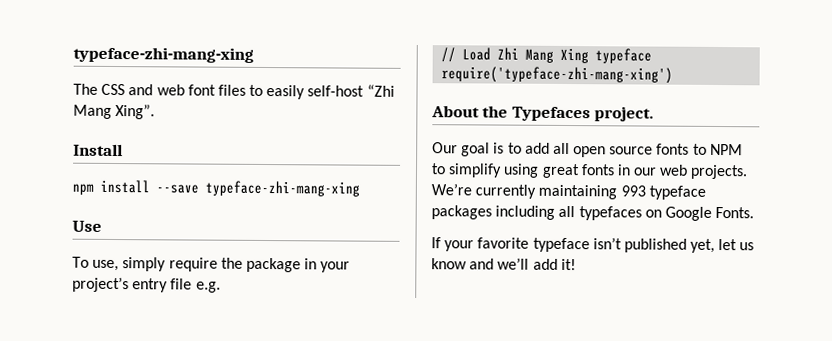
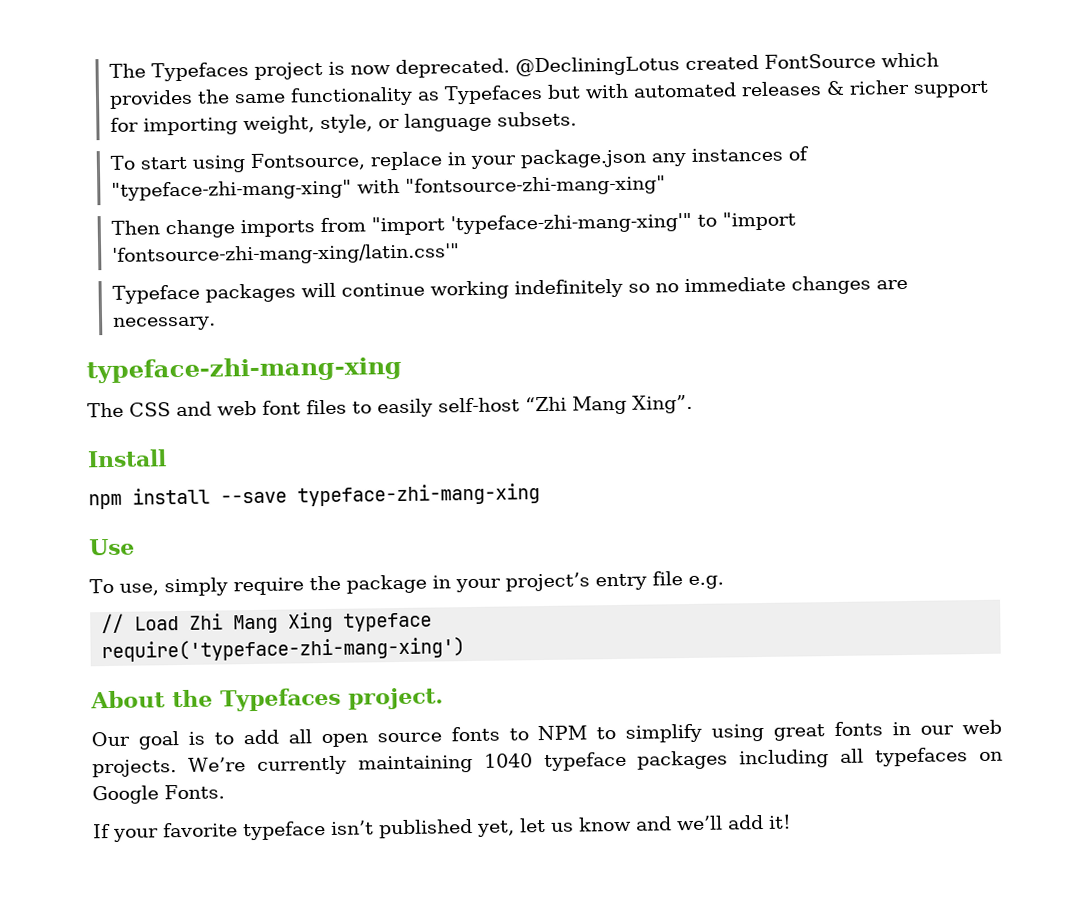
(73, 54) none -> [108,52,939,82] [108,79,989,109] [109,111,577,136] [109,146,809,173] [110,175,666,201] [110,211,796,239] [111,243,460,266] [111,275,908,304] [112,316,216,331] The Typefaces project is now deprecated. @DecliningLotus created FontSource which provides the same functionality as Typefaces but with automated releases & richer support for importing weight, style, or language subsets. // To start using Fontsource, replace in your package.json any instances of "typeface-zhi-mang-xing" with "fontsource-zhi-mang-xing" // Then change imports from "import 'typeface-zhi-mang-xing'" to "import 'fontsource-zhi-mang-xing/latin.css'" // Typeface packages will continue working indefinitely so no immediate changes are necessary. //
[620,185,646,197] 993 -> [483,753,533,768] 1040

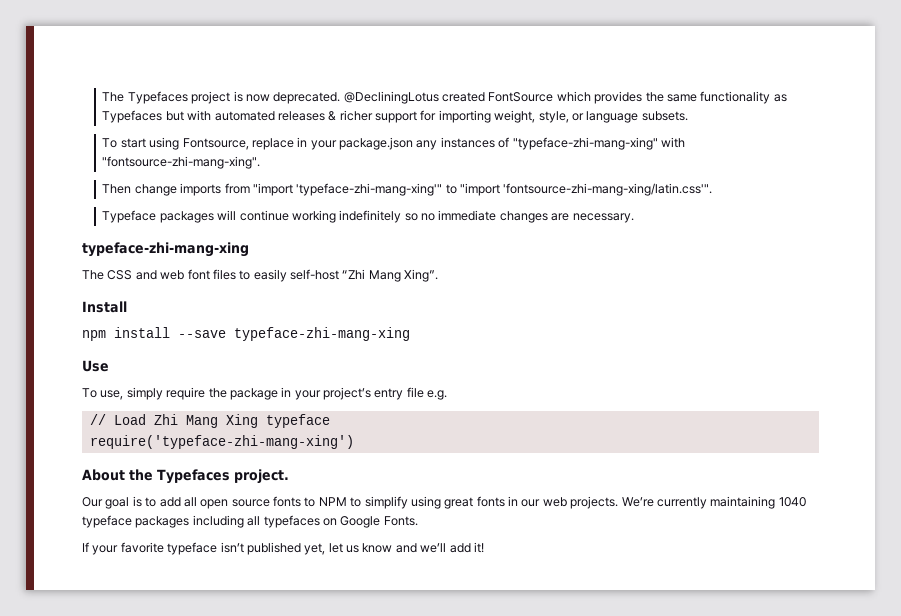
[404,175,666,197] "fontsource-zhi-mang-xing" -> [102,156,261,169] "fontsource-zhi-mang-xing".
[111,243,460,266] 'fontsource-zhi-mang-xing/latin.css'" -> [503,183,713,196] 'fontsource-zhi-mang-xing/latin.css'".

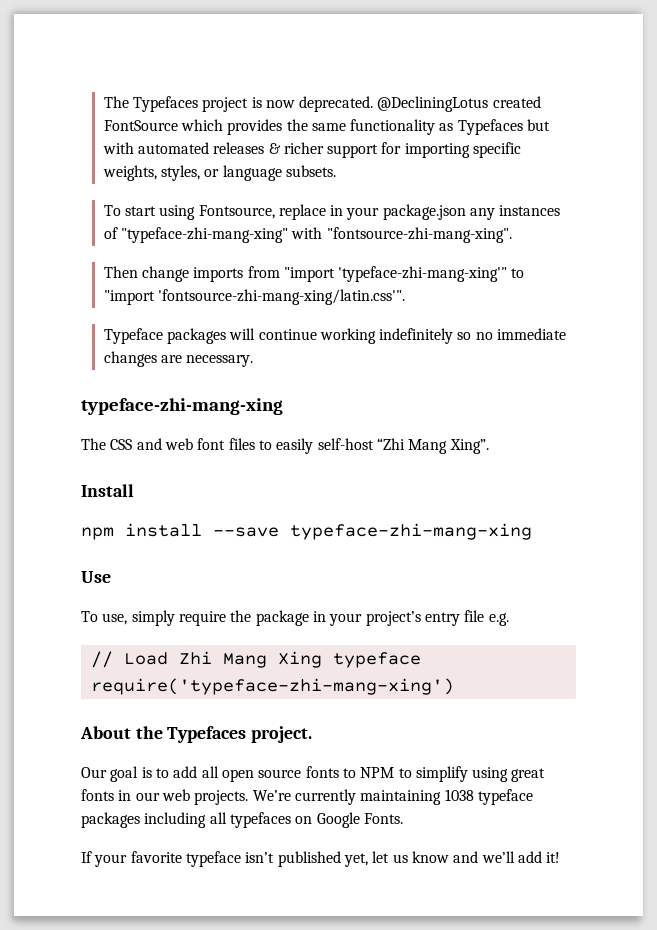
[494,110,569,123] weight, style, -> [473,142,522,158] [102,165,200,181] specific weights, styles,
[778,497,806,507] 1040 -> [444,789,474,801] 1038

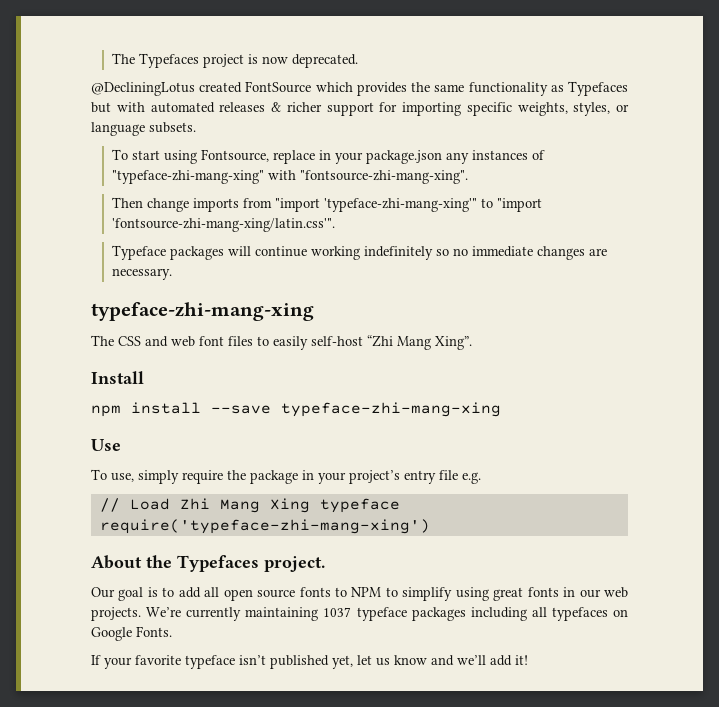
(374, 104) none -> (359, 61) //
[444,789,474,801] 1038 -> [323,607,352,617] 1037

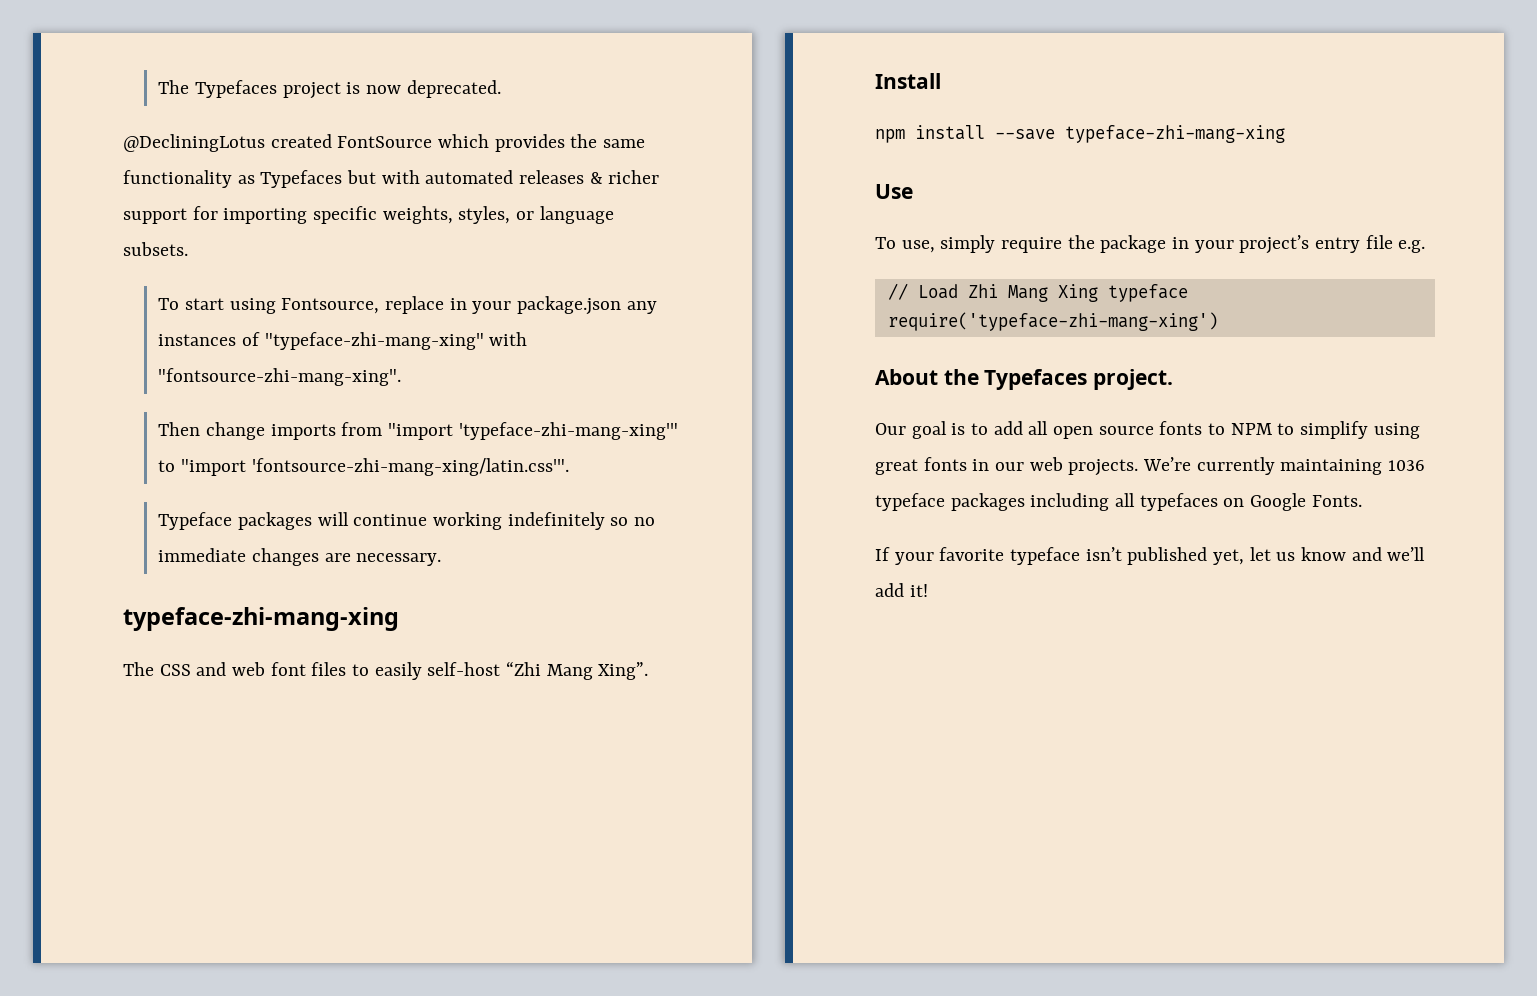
[323,607,352,617] 1037 -> [1388,460,1426,471] 1036

